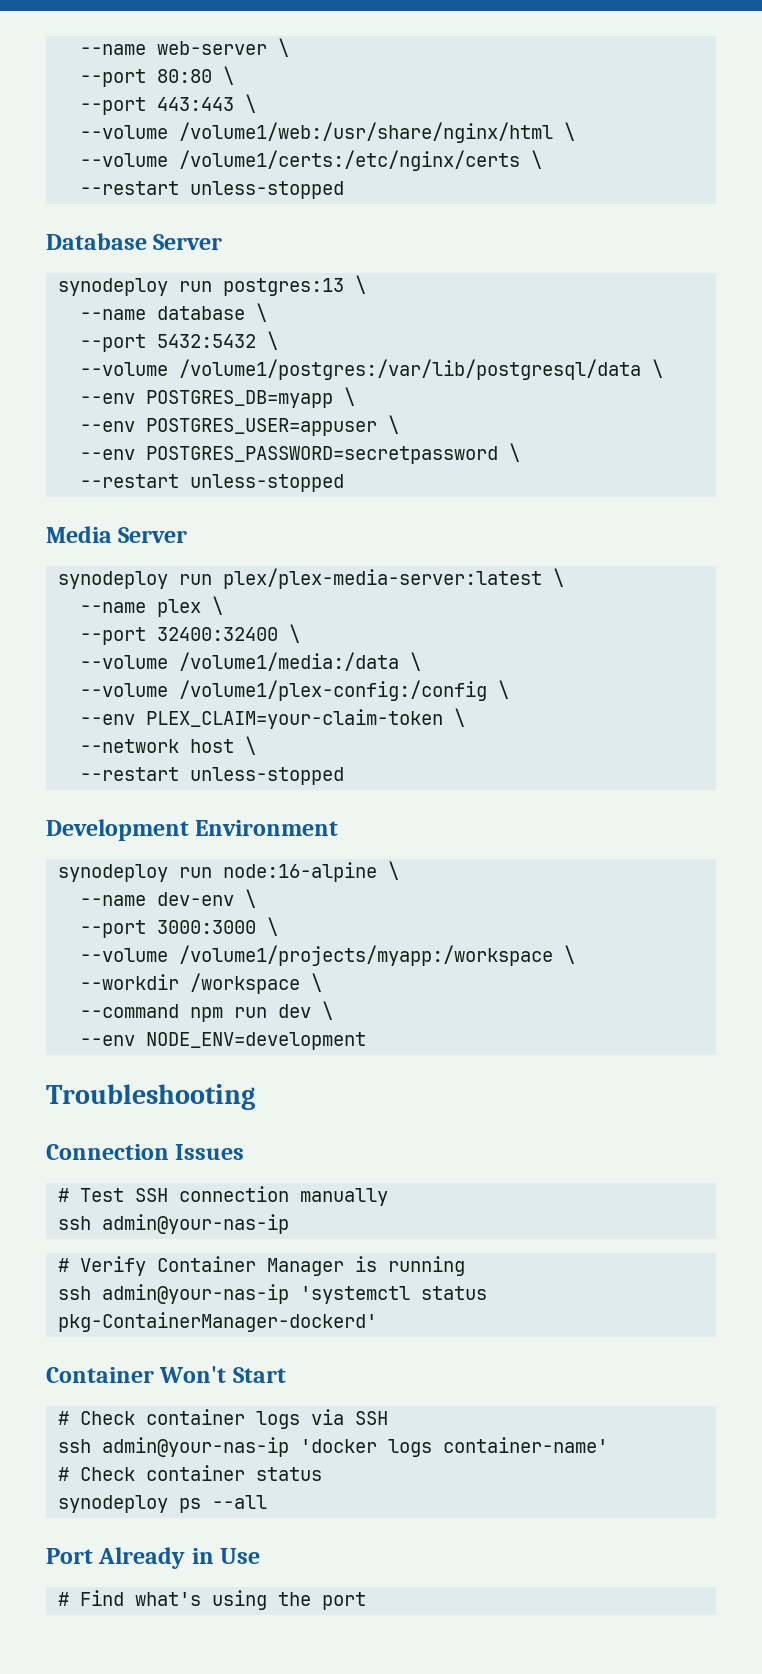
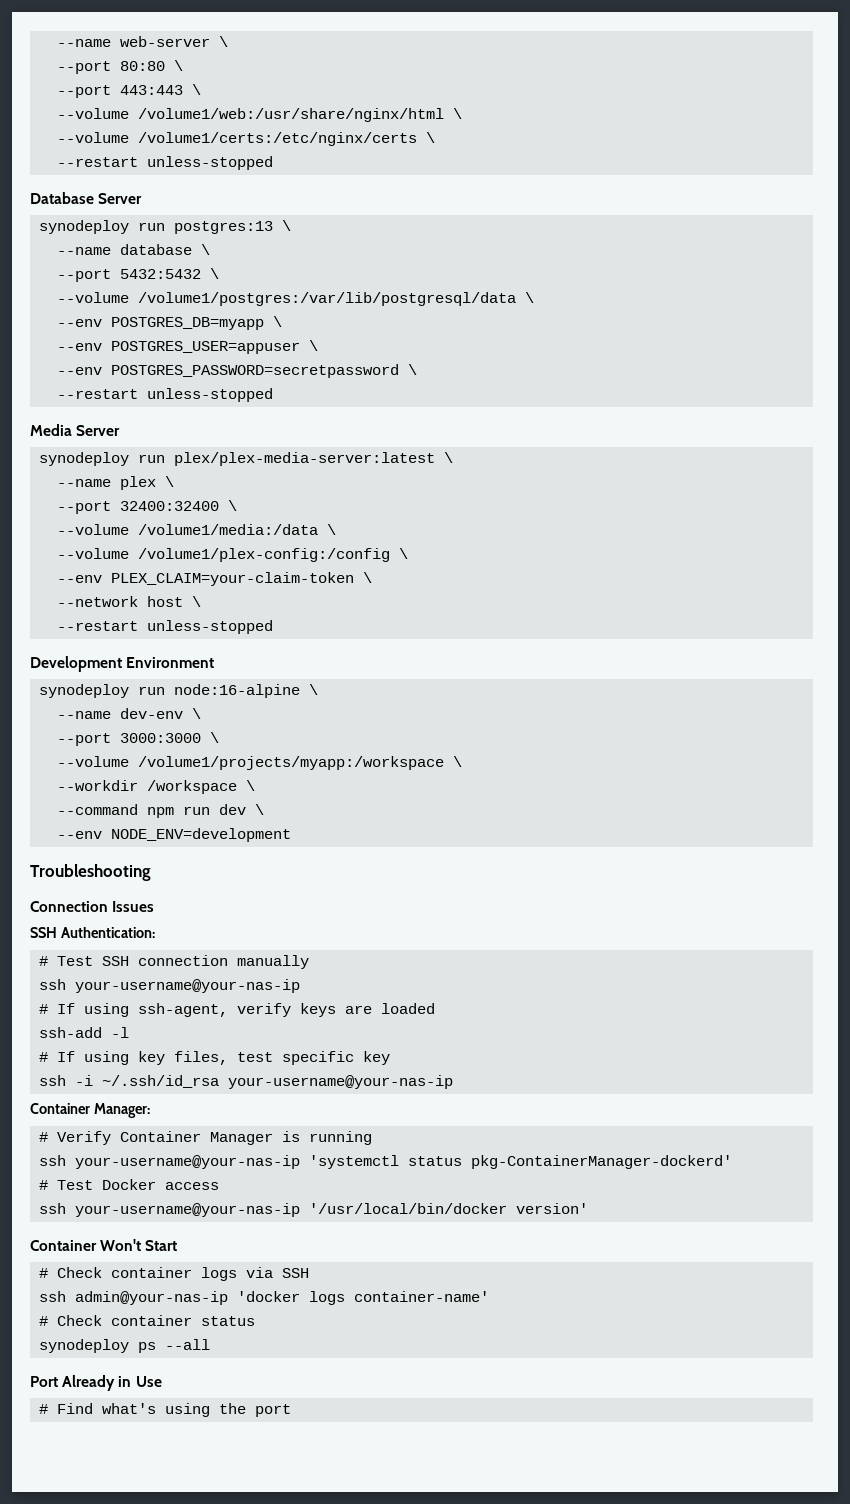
(245, 1152) none -> [30,927,155,938] // SSH Authentication:
[102,1214,290,1234] admin@your-nas-ip -> [74,979,300,993] [38,1003,435,1017] [38,1027,129,1038] [38,1051,390,1065] [38,1075,453,1089] [30,1103,150,1118] your-username@your-nas-ip // # If using ssh-agent, verify keys are loaded // ssh-add -l // # If using key files, test specific key // ssh -i ~/.ssh/id_rsa your-username@your-nas-ip // Container Manager:
[102,1284,290,1304] admin@your-nas-ip -> [74,1155,300,1169] your-username@your-nas-ip
(378, 1322) none -> [38,1179,219,1190] [38,1203,588,1217] // # Test Docker access // ssh your-username@your-nas-ip '/usr/local/bin/docker version'

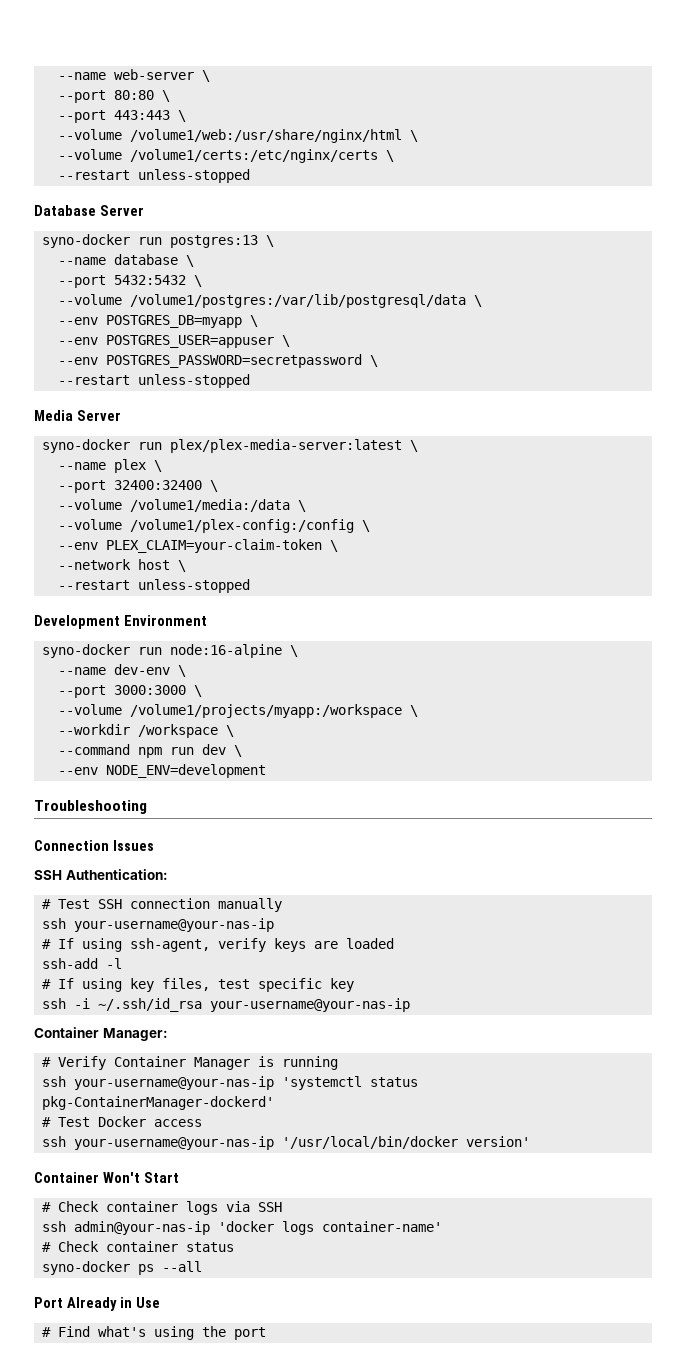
[38,220,129,234] synodeploy -> [42,234,131,248] syno-docker
[38,452,129,466] synodeploy -> [42,439,131,453] syno-docker
[38,684,129,698] synodeploy -> [42,644,131,658] syno-docker
[38,1339,129,1353] synodeploy -> [42,1261,131,1275] syno-docker

